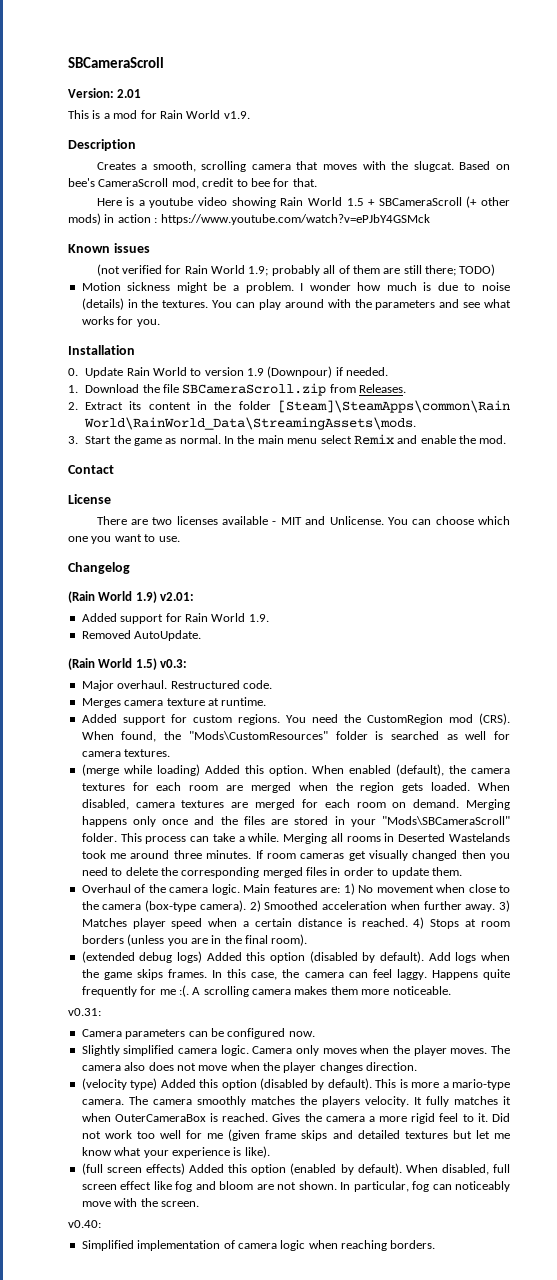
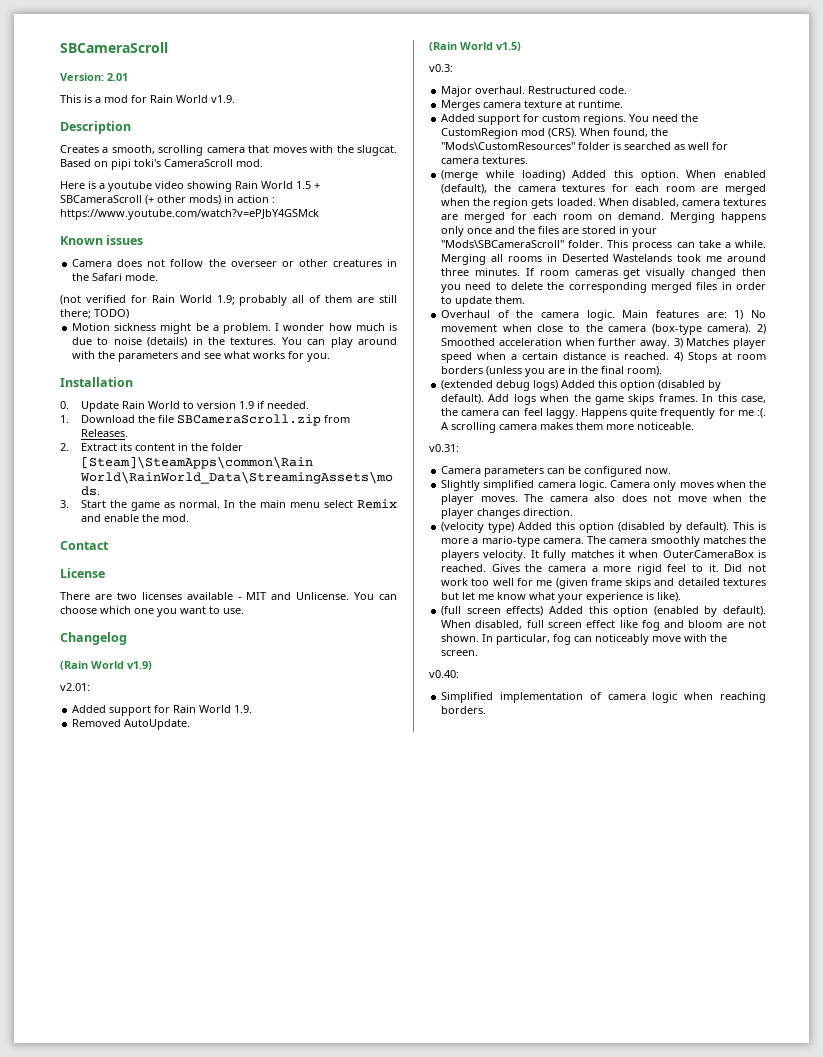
[68,178,317,189] bee's CameraScroll mod, credit to bee for that. -> [111,159,263,170] pipi toki's CameraScroll mod.
(150, 248) none -> [72,259,397,267] [72,273,159,281] // Camera does not follow the overseer or other creatures in the Safari mode.
[267,366,333,378] (Downpour) -> (254, 405) none
[135,591,157,603] 1.9) -> [127,661,152,670] v1.9) //
[135,658,157,670] 1.5) -> [496,42,521,51] v1.5) //

